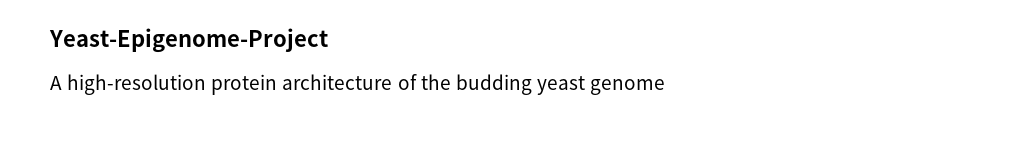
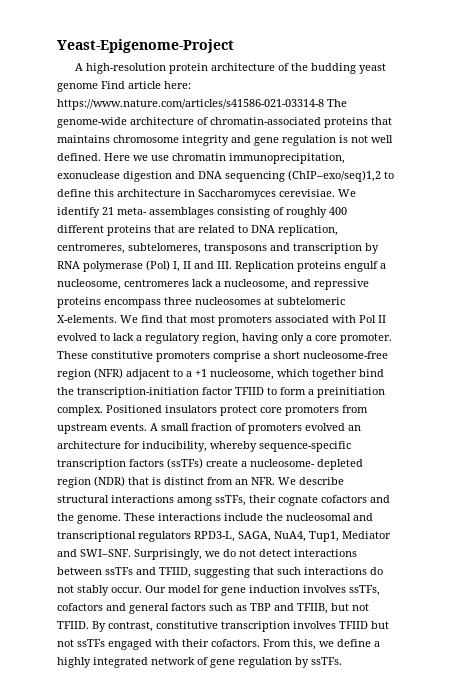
(666, 87) none -> [101,81,191,89] [57,99,347,110] [57,117,392,128] [57,135,393,146] [57,153,345,164] [57,170,394,182] [57,189,356,200] [57,207,347,218] [57,225,338,236] [57,243,379,254] [57,260,386,272] [57,279,369,290] [57,297,345,308] [57,315,386,326] [57,333,392,344] [57,351,388,362] [57,368,384,380] [57,387,385,398] [57,405,368,416] [57,423,361,434] [57,441,351,452] [57,458,363,470] [57,476,344,488] [57,495,390,506] [57,513,373,524] [57,531,391,542] [57,549,357,560] [57,567,383,578] [57,585,380,596] [57,603,369,614] [57,621,389,632] [57,639,380,650] [57,657,342,668] Find article here: https://www.nature.com/articles/s41586-021-03314-8 The genome-wide architecture of chromatin-associated proteins that maintains chromosome integrity and gene regulation is not well defined. Here we use chromatin immunoprecipitation, exonuclease digestion and DNA sequencing (ChIP–exo/seq)1,2 to define this architecture in Saccharomyces cerevisiae. We identify 21 meta- assemblages consisting of roughly 400 different proteins that are related to DNA replication, centromeres, subtelomeres, transposons and transcription by RNA polymerase (Pol) I, II and III. Replication proteins engulf a nucleosome, centromeres lack a nucleosome, and repressive proteins encompass three nucleosomes at subtelomeric X-elements. We find that most promoters associated with Pol II evolved to lack a regulatory region, having only a core promoter. These constitutive promoters comprise a short nucleosome-free region (NFR) adjacent to a +1 nucleosome, which together bind the transcription-initiation factor TFIID to form a preinitiation complex. Positioned insulators protect core promoters from upstream events. A small fraction of promoters evolved an architecture for inducibility, whereby sequence-specific transcription factors (ssTFs) create a nucleosome- depleted region (NDR) that is distinct from an NFR. We describe structural interactions among ssTFs, their cognate cofactors and the genome. These interactions include the nucleosomal and transcriptional regulators RPD3-L, SAGA, NuA4, Tup1, Mediator and SWI–SNF. Surprisingly, we do not detect interactions between ssTFs and TFIID, suggesting that such interactions do not stably occur. Our model for gene induction involves ssTFs, cofactors and general factors such as TBP and TFIIB, but not TFIID. By contrast, constitutive transcription involves TFIID but not ssTFs engaged with their cofactors. From this, we define a highly integrated network of gene regulation by ssTFs.

